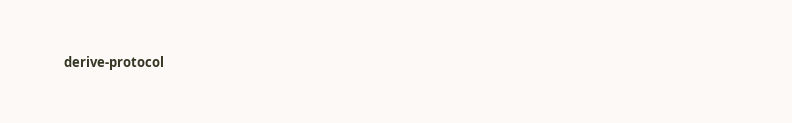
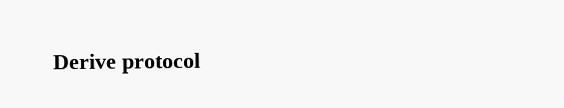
[64,56,164,70] derive-protocol -> [52,52,201,74] Derive protocol

